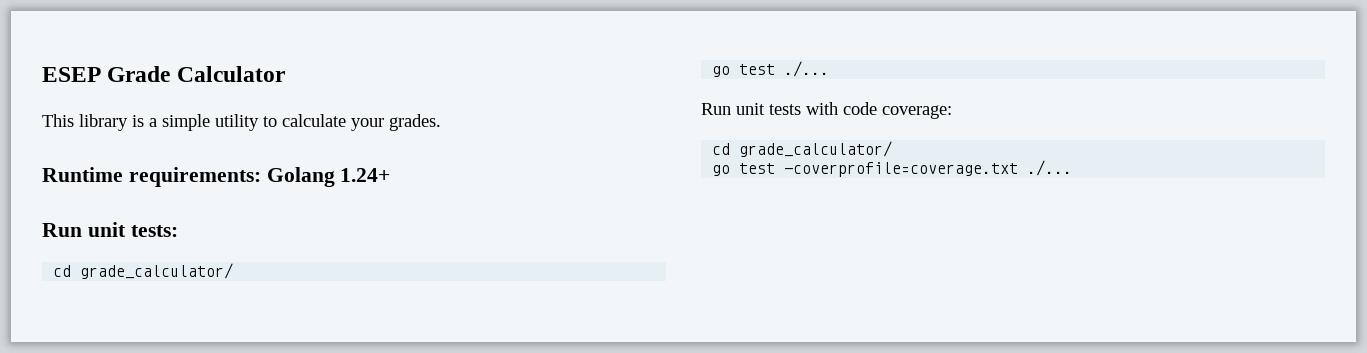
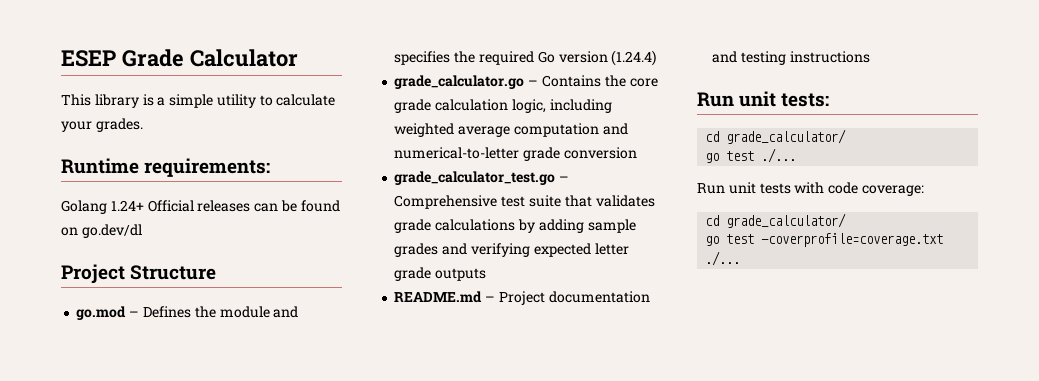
(261, 177) none -> (271, 167) //
(391, 175) none -> [147,200,340,212] [61,224,142,238] [61,264,217,284] [76,306,299,320] [394,50,657,66] [394,75,658,89] [394,99,612,113] [394,123,628,137] [394,147,637,161] [394,171,570,185] [394,195,655,209] [394,219,636,233] [394,243,629,257] [394,267,487,281] [394,291,650,305] [712,51,870,65] Official releases can be found on go.dev/dl // Project Structure // go.mod – Defines the module and specifies the required Go version (1.24.4) // grade_calculator.go – Contains the core grade calculation logic, including weighted average computation and numerical-to-letter grade conversion // grade_calculator_test.go – Comprehensive test suite that validates grade calculations by adding sample grades and verifying expected letter grade outputs // README.md – Project documentation and testing instructions

